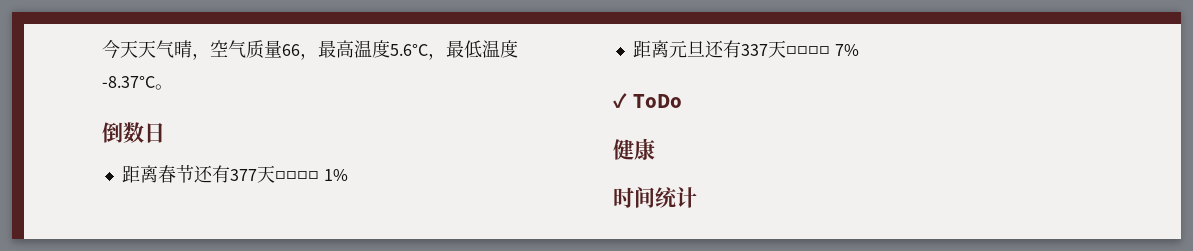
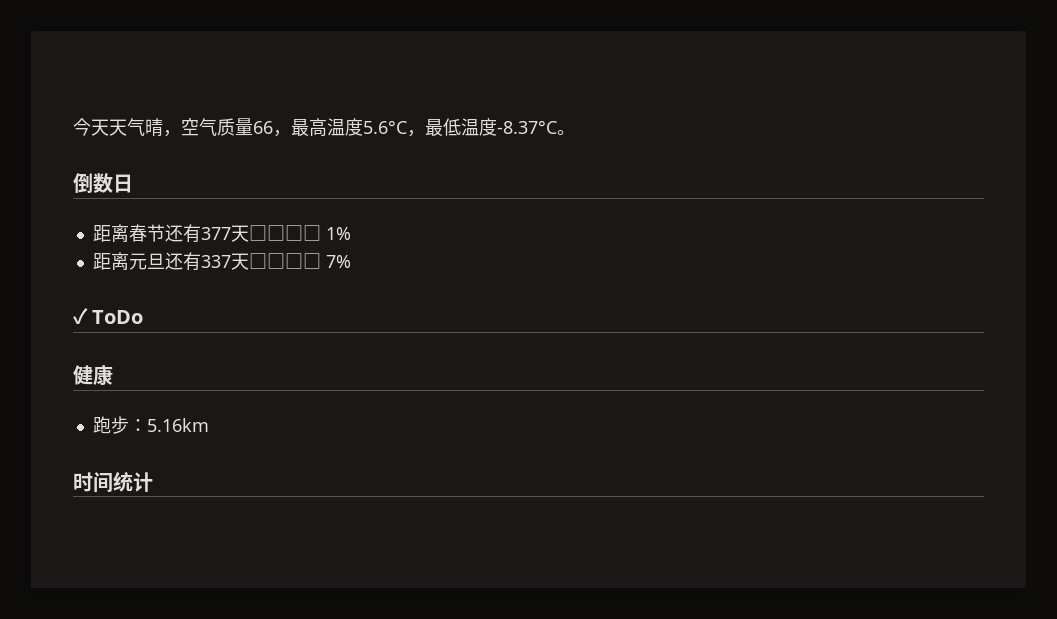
(655, 149) none -> [92,416,209,434] // 跑步：5.16km

